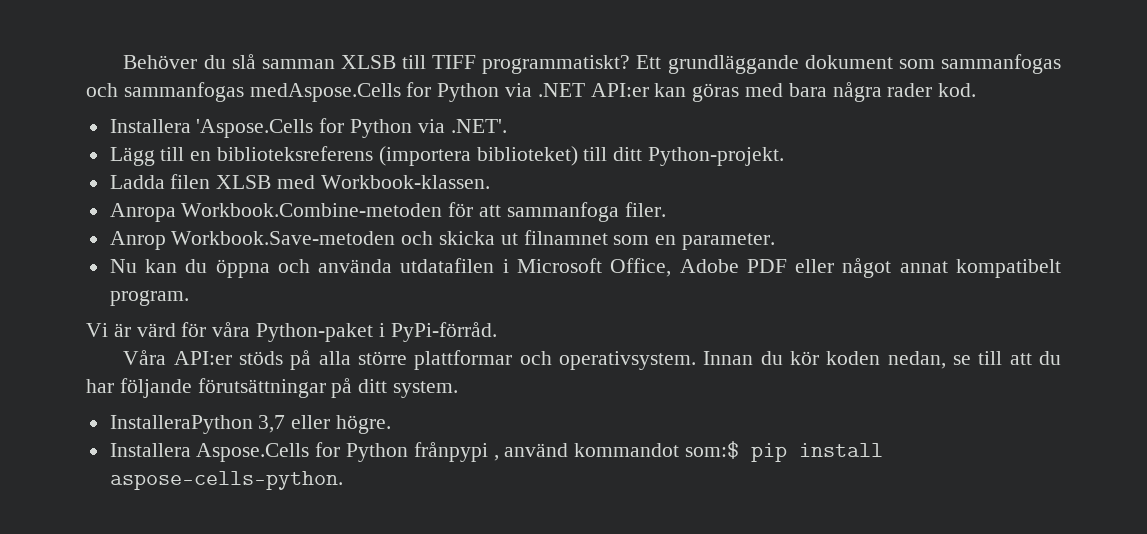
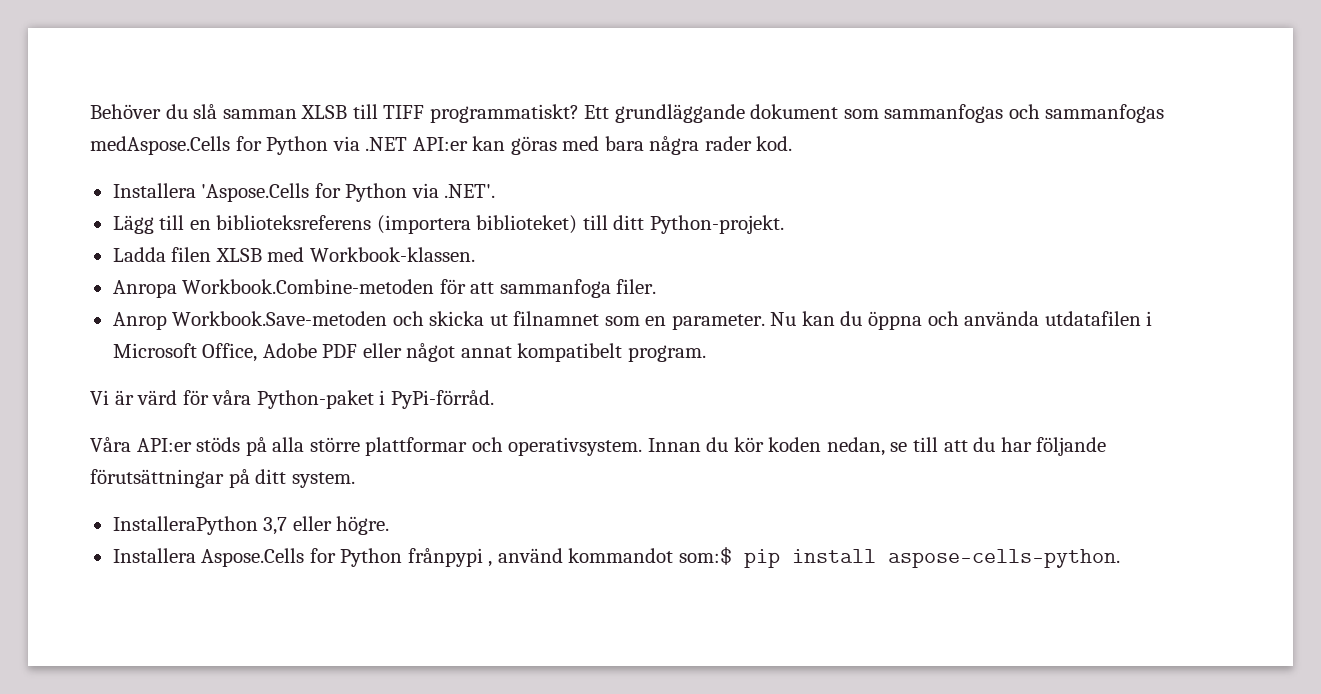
(776, 241) // -> (765, 322) none

